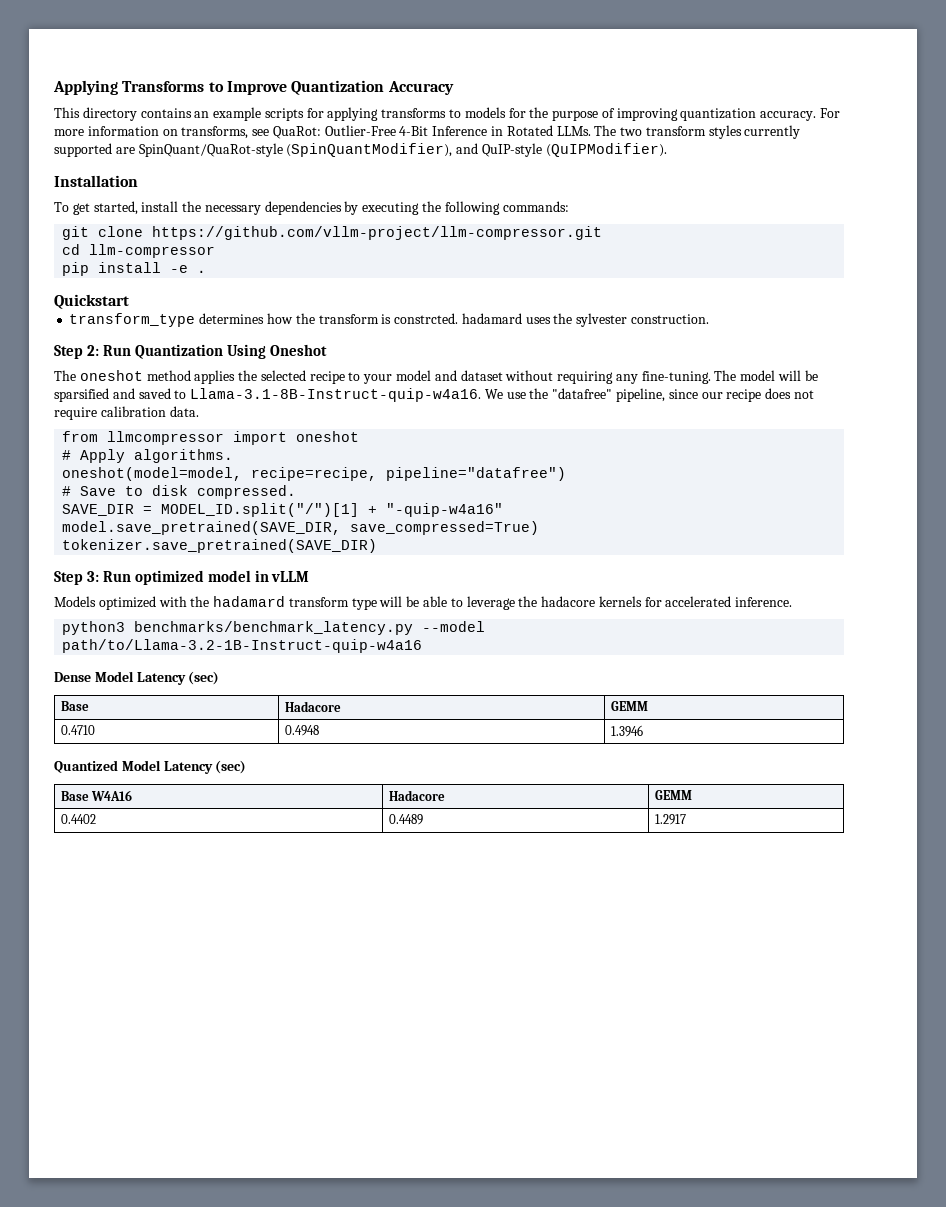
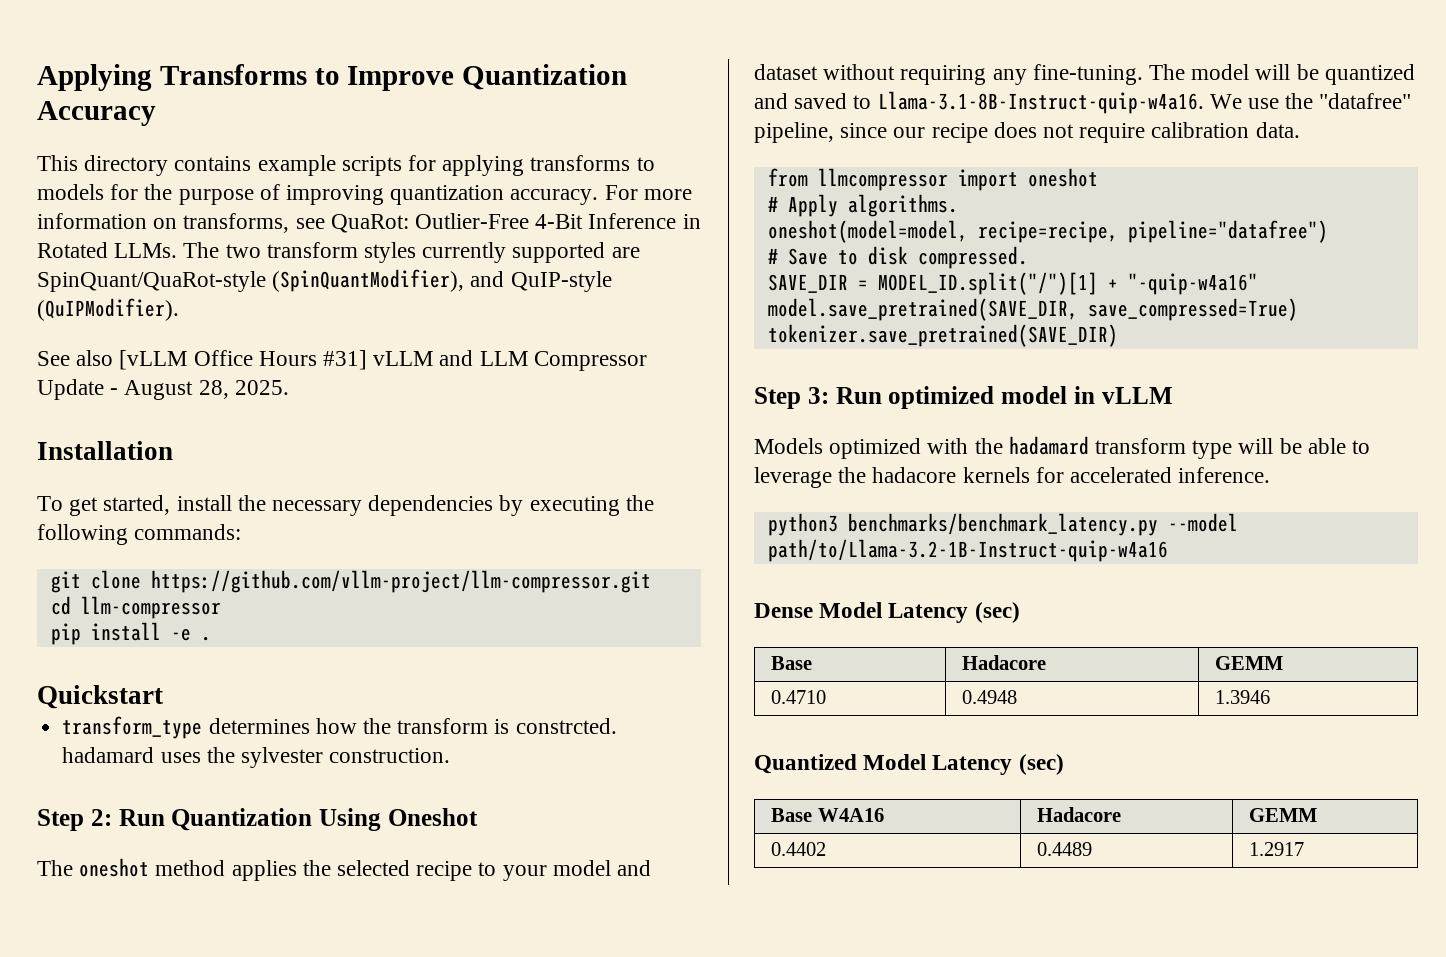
[194,111,210,118] an -> (252, 163) none
(667, 150) none -> [37,350,647,371] [37,379,289,400] // See also [vLLM Office Hours #31] vLLM and LLM Compressor Update - August 28, 2025.
[54,388,109,402] sparsified -> [1324,64,1415,85] quantized

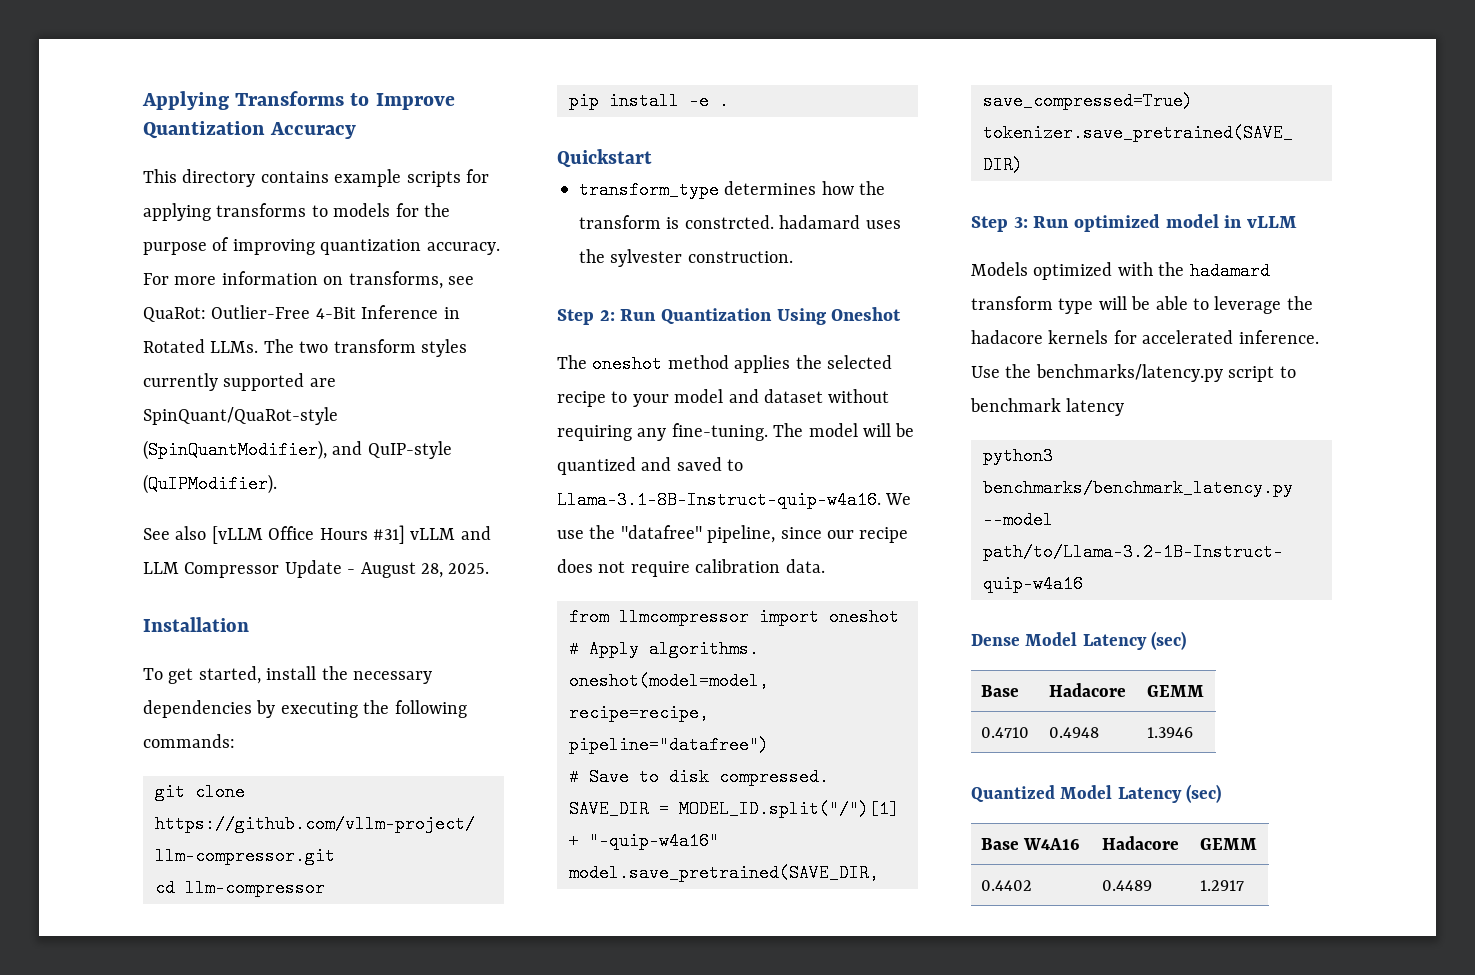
(1271, 475) none -> [971,364,1296,382] [970,398,1125,416] Use the benchmarks/latency.py script to benchmark latency

